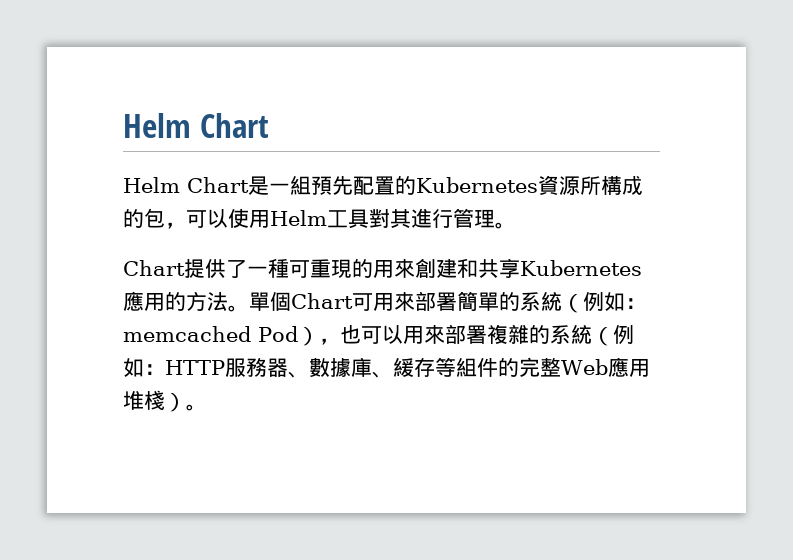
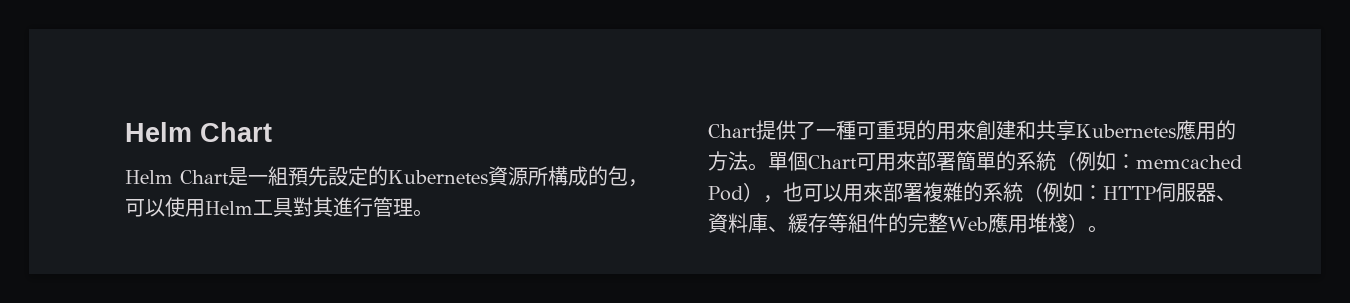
[353,176,395,195] 配置 -> [328,166,368,186] 設定
[225,357,351,378] 服務器、數據 -> [1156,182,1236,202] [708,213,748,233] 伺服器、資料

